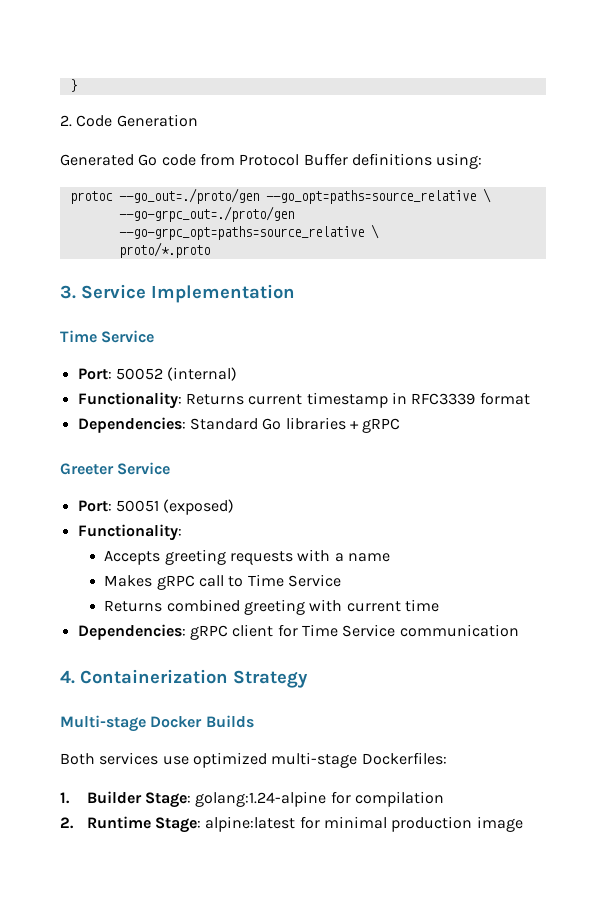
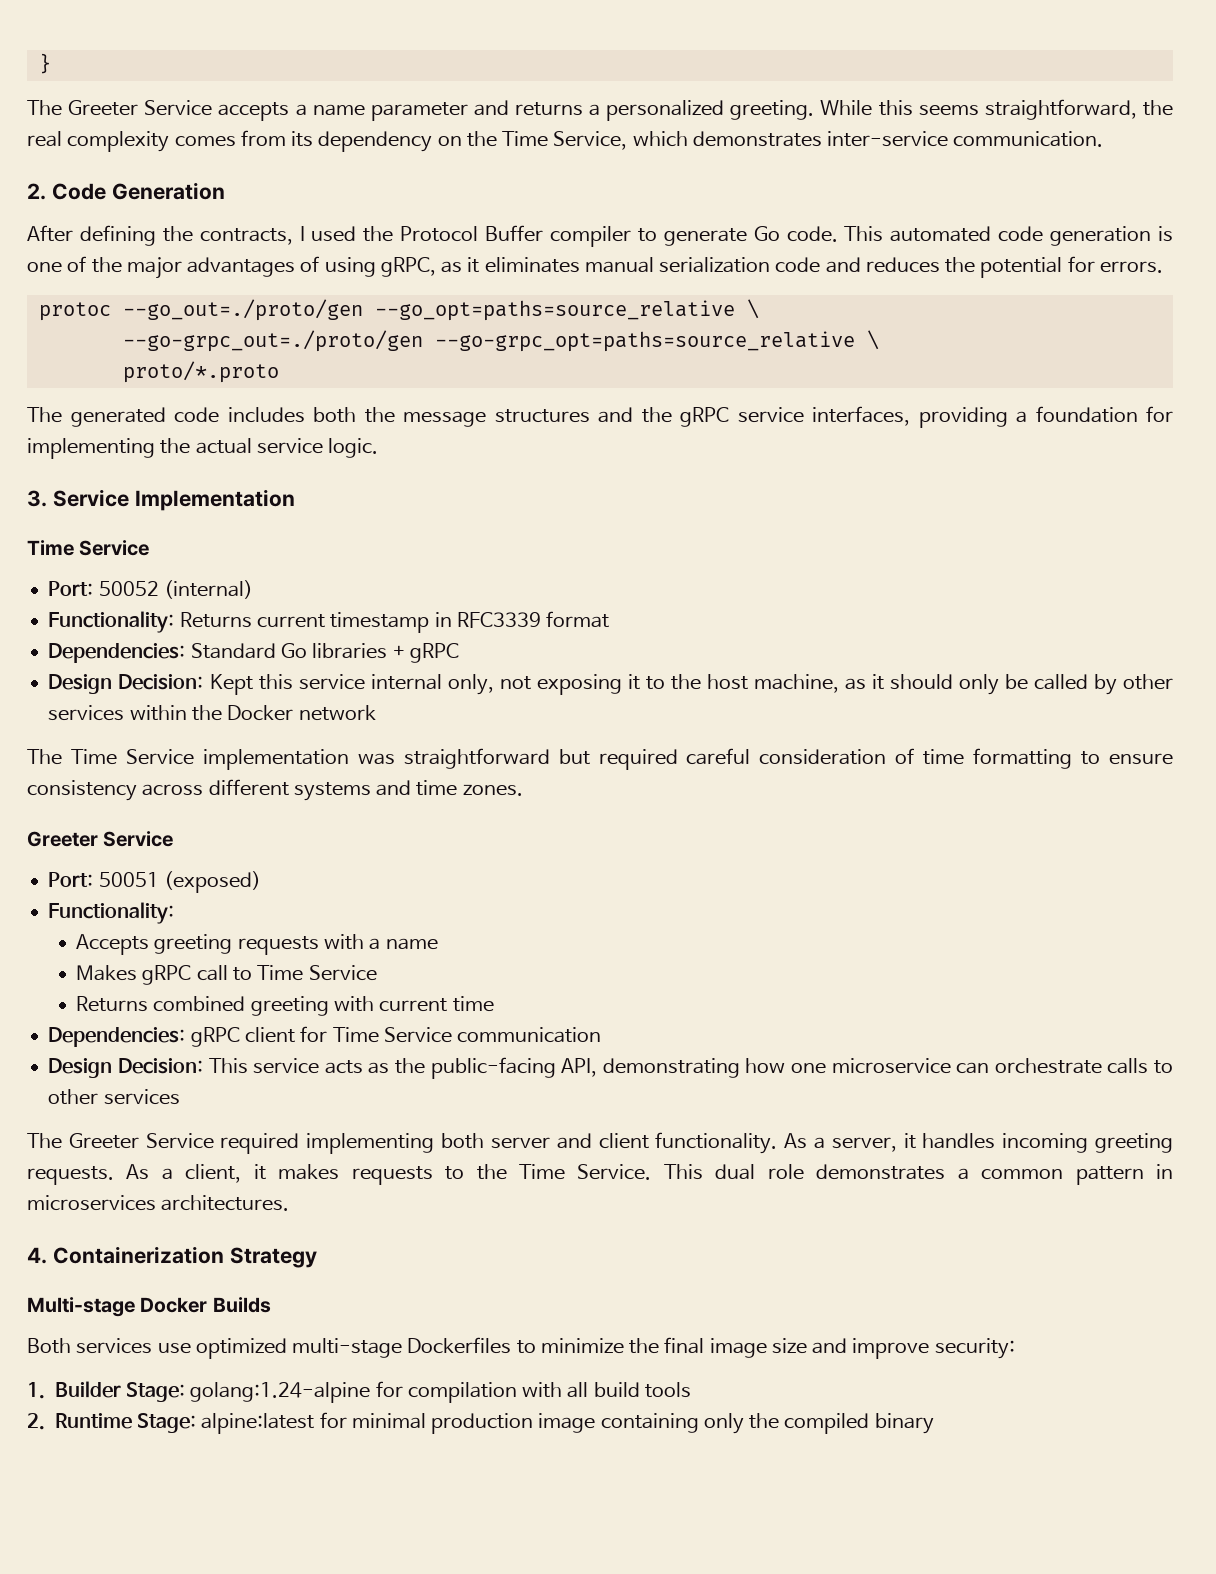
[60,114,198,127] [60,153,483,169] 2. Code Generation // Generated Go code from Protocol Buffer definitions using: -> [27,99,1173,121] [27,130,1104,152] [27,182,225,200] [27,225,1173,247] [27,256,1163,279] The Greeter Service accepts a name parameter and returns a personalized greeting. While this seems straightforward, the real complexity comes from its dependency on the Time Service, which demonstrates inter-service communication. // 2. Code Generation // After defining the contracts, I used the Protocol Buffer compiler to generate Go code. This automated code generation is one of the major advantages of using gRPC, as it eliminates manual serialization code and reduces the potential for errors.
(210, 250) none -> [27,406,1173,428] [27,438,379,459] // The generated code includes both the message structures and the gRPC service interfaces, providing a foundation for implementing the actual service logic.
(401, 425) none -> [48,674,1173,695] [48,705,376,721] [27,748,1173,770] [27,779,523,801] // Design Decision: Kept this service internal only, not exposing it to the host machine, as it should only be called by other services within the Docker network // The Time Service implementation was straightforward but required careful consideration of time formatting to ensure consistency across different systems and time zones.
(519, 630) none -> [48,1057,1173,1079] [48,1089,180,1105] [27,1132,1173,1154] [27,1164,1173,1185] [27,1195,290,1211] // Design Decision: This service acts as the public-facing API, demonstrating how one microservice can orchestrate calls to other services // The Greeter Service required implementing both server and client functionality. As a server, it handles incoming greeting requests. As a client, it makes requests to the Time Service. This dual role demonstrates a common pattern in microservices architectures.
[361,752,447,765] Dockerfiles: -> [407,1337,1015,1359] Dockerfiles to minimize the final image size and improve security:
(444, 799) none -> [522,1382,691,1398] with all build tools
(523, 824) none -> [600,1413,934,1434] containing only the compiled binary

